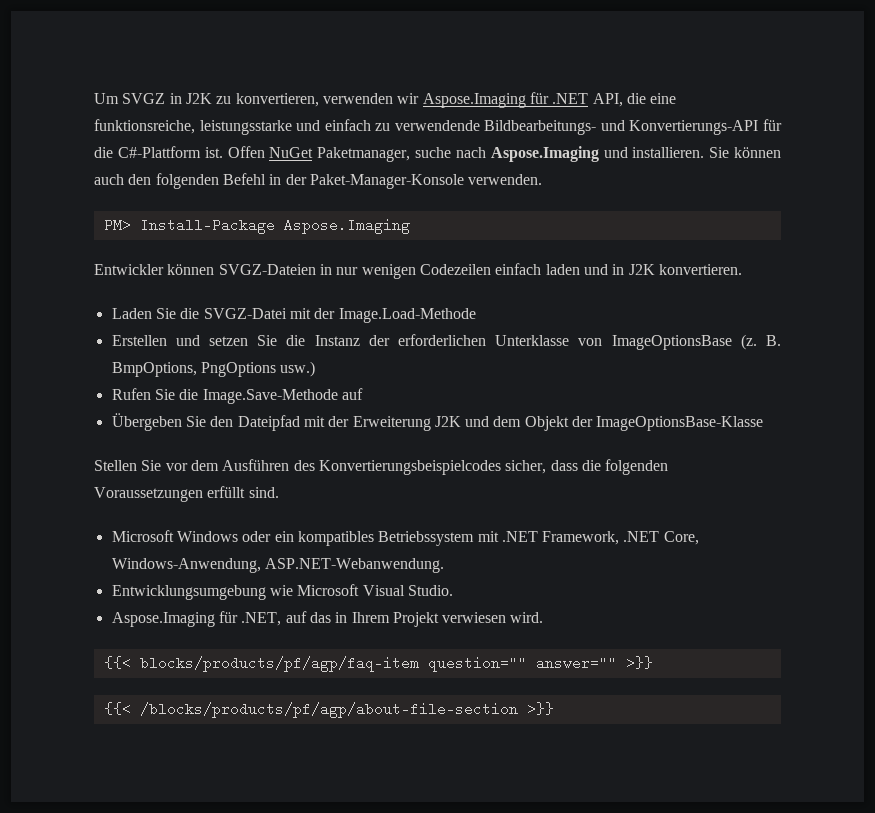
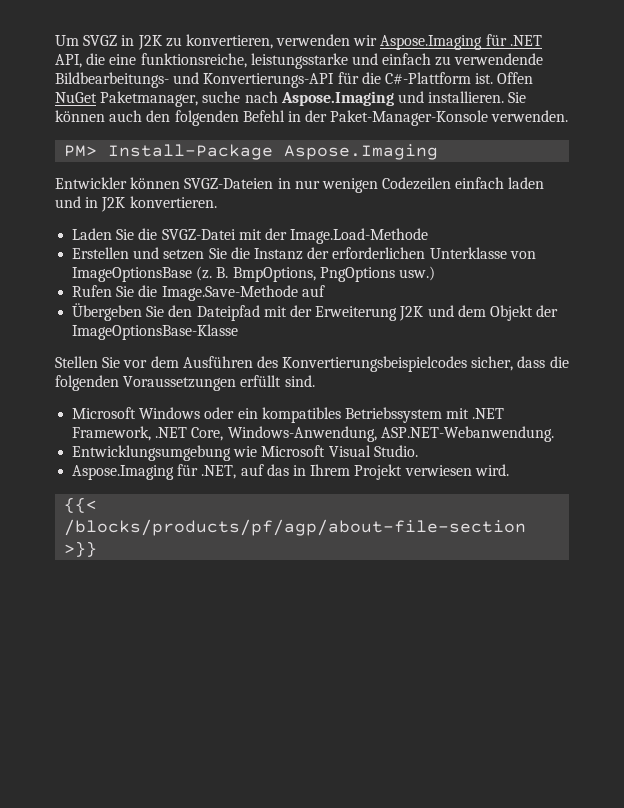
[103,656,653,672] // {{< blocks/products/pf/agp/faq-item question="" answer="" >}} -> (509, 470) none

